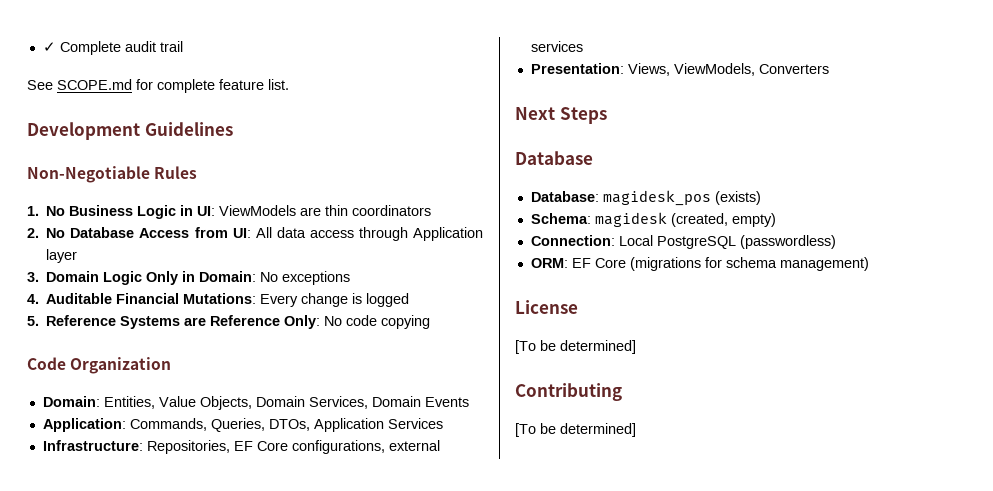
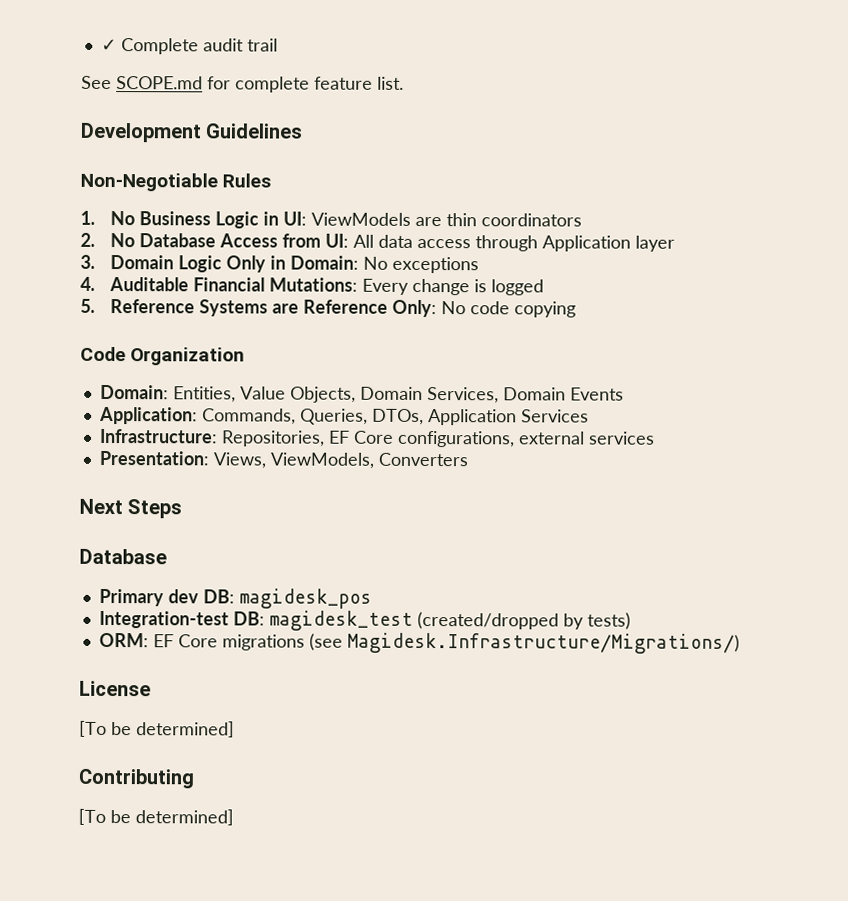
[530,190,761,206] [530,212,776,227] [530,235,836,249] Database: magidesk_pos (exists) // Schema: magidesk (created, empty) // Connection: Local PostgreSQL (passwordless) -> [98,588,372,609] [98,610,631,631] Primary dev DB: magidesk_pos // Integration-test DB: magidesk_test (created/dropped by tests)
[629,257,869,271] (migrations for schema management) -> [221,632,740,654] migrations (see Magidesk.Infrastructure/Migrations/)

